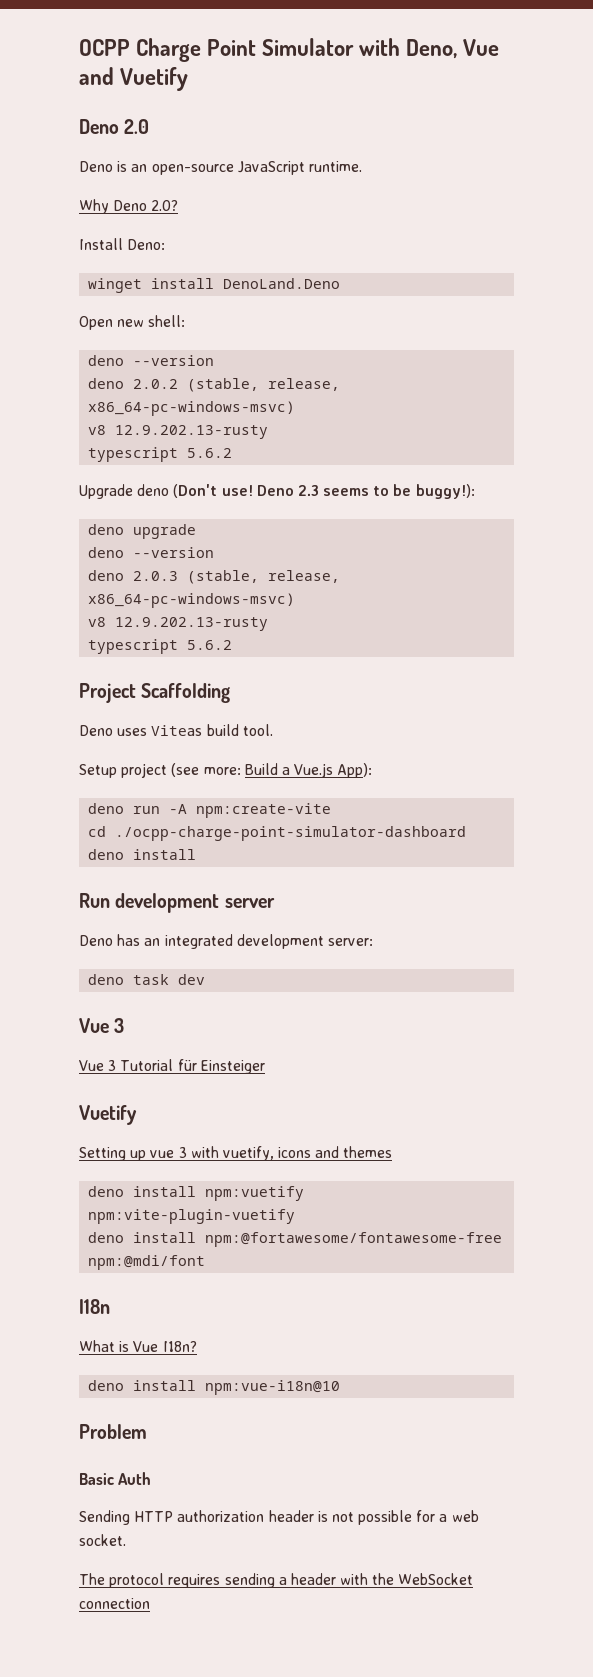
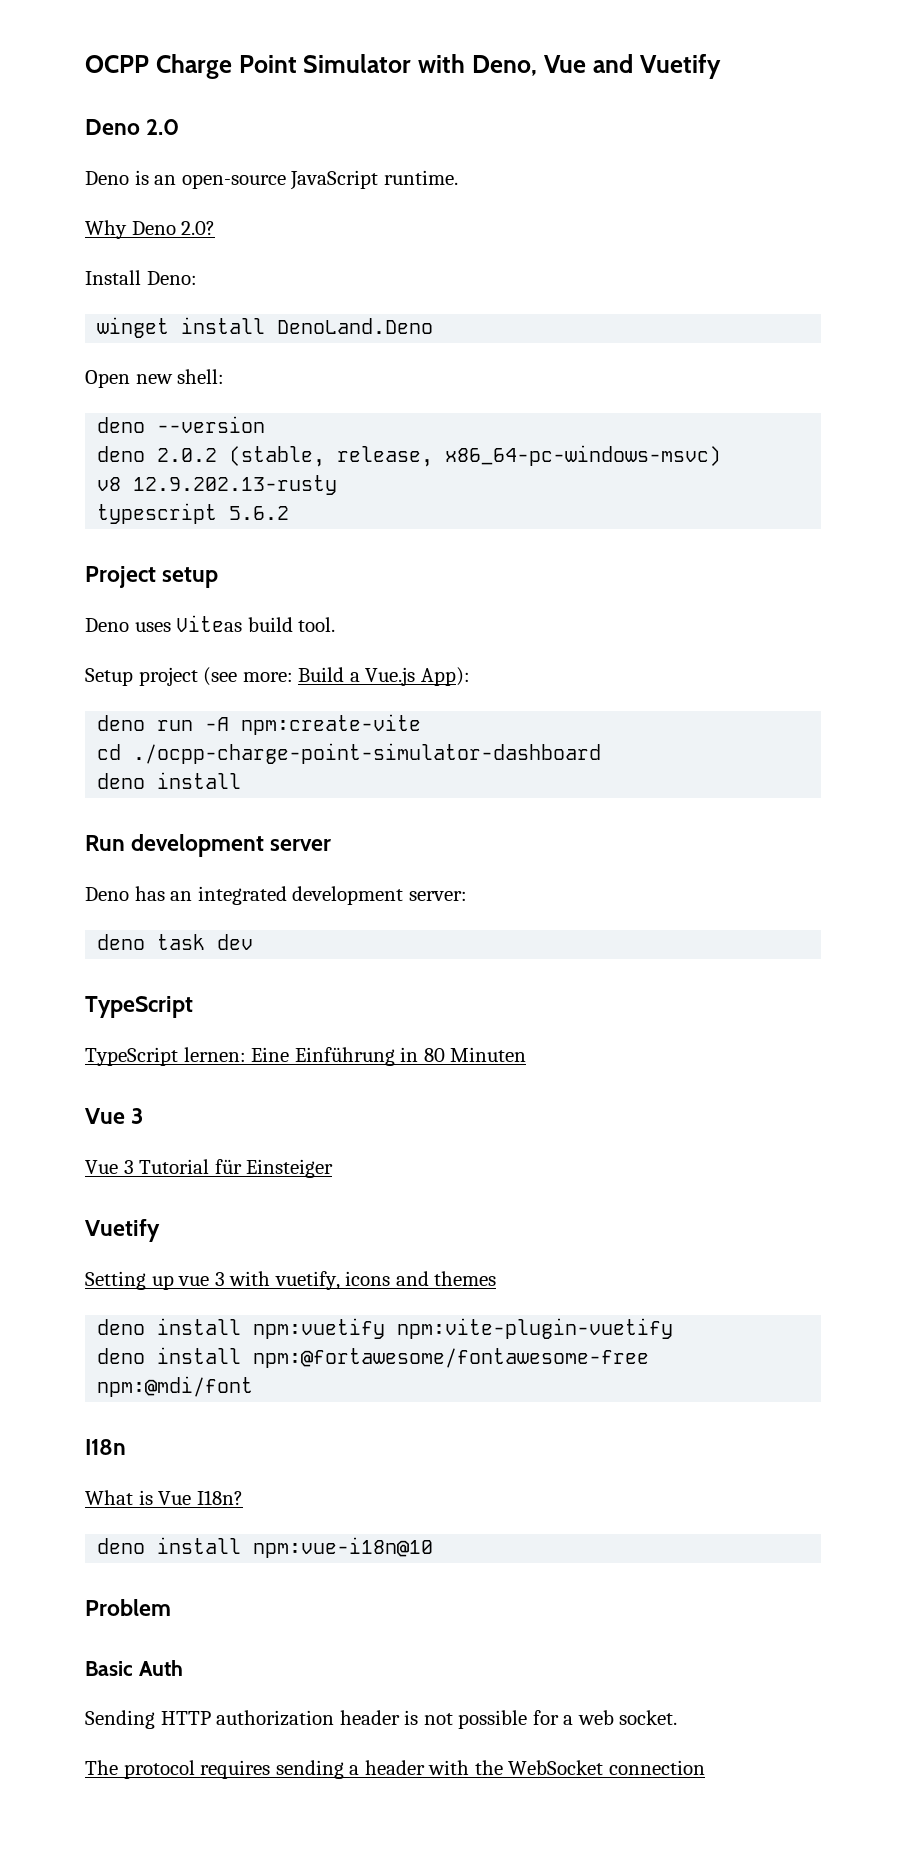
[79,484,475,499] [88,524,197,539] [88,547,215,558] [88,570,341,584] [88,593,296,608] [88,617,269,631] [88,639,233,654] // Upgrade deno (Don't use! Deno 2.3 seems to be buggy!): // deno upgrade // deno --version // deno 2.0.3 (stable, release, x86_64-pc-windows-msvc) // v8 12.9.202.13-rusty // typescript 5.6.2 -> (290, 513) none
[141,683,231,703] Scaffolding -> [162,567,219,588] setup
(206, 979) none -> [85,996,193,1018] [85,1047,527,1066] // TypeScript // TypeScript lernen: Eine Einführung in 80 Minuten

